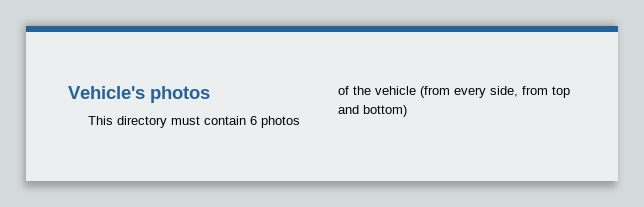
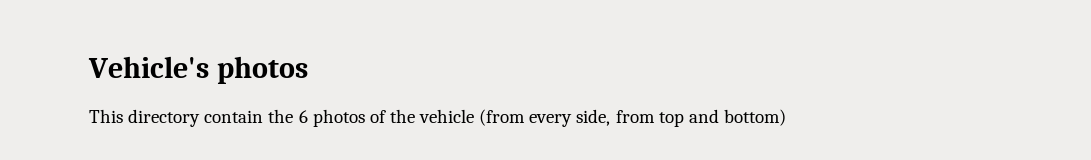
[170,116,246,125] must contain -> [204,109,294,123] contain the

